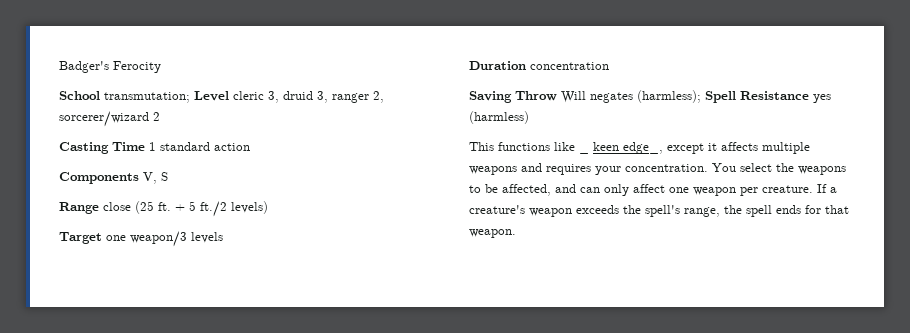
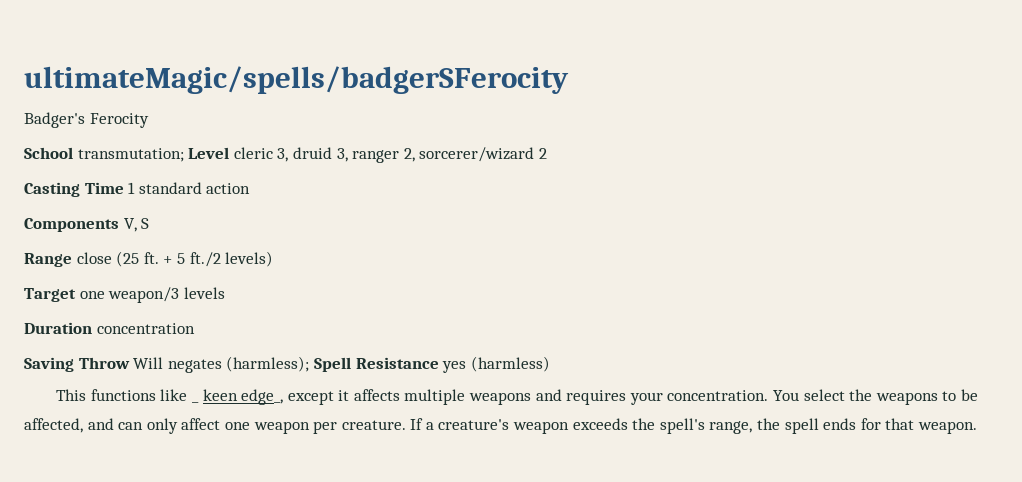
(59, 67) none -> [24,66,569,94] ultimateMagic/spells/badgerSFerocity //

